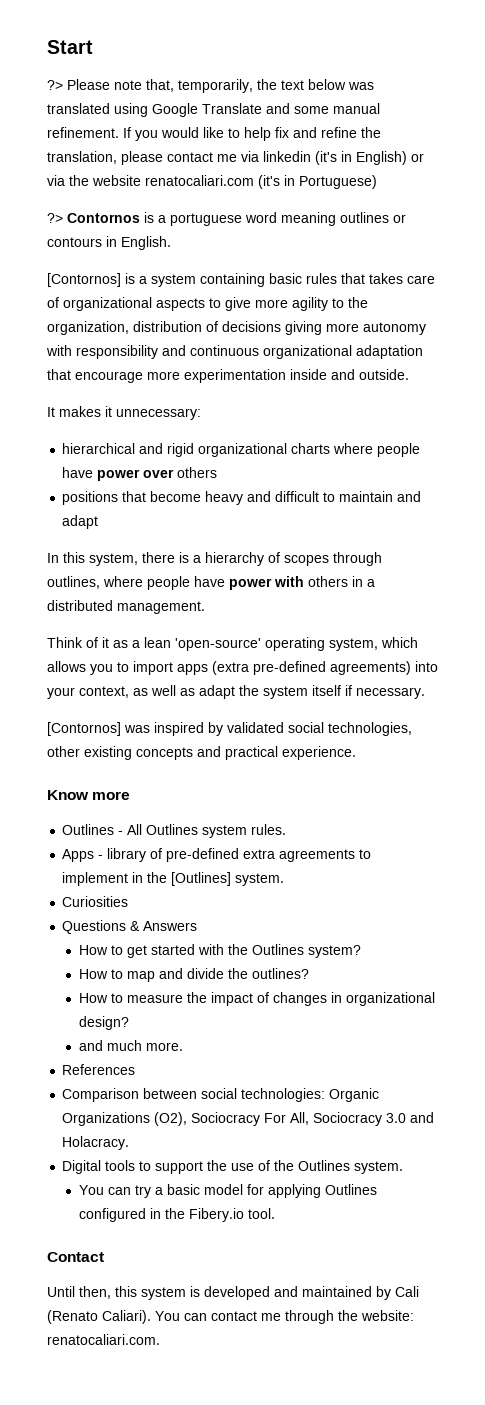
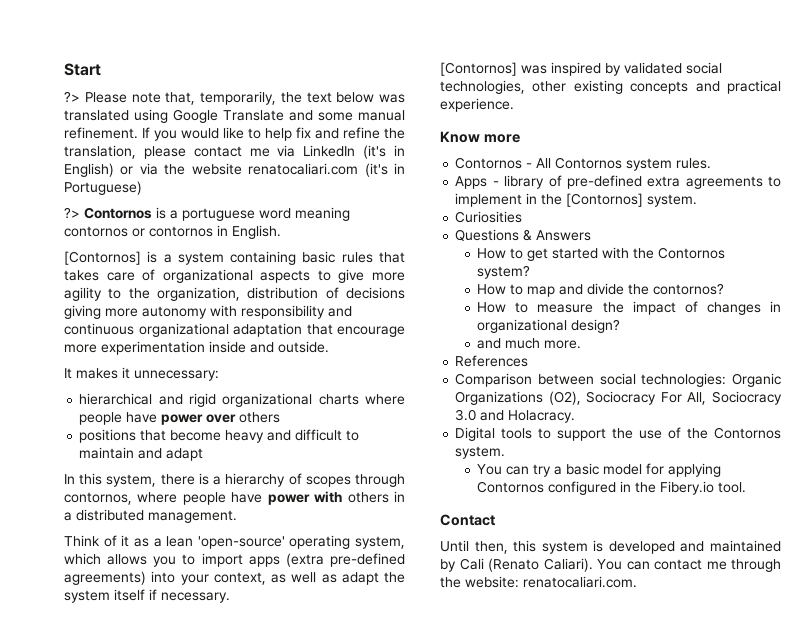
[263,151,311,162] linkedin -> [303,145,356,157] LinkedIn
[340,212,406,223] [47,237,102,247] outlines or contours -> [64,226,213,237] contornos or contornos
[47,576,100,589] outlines, -> [64,492,132,505] contornos,
[62,824,115,835] Outlines -> [455,157,523,169] Contornos
[146,824,199,835] Outlines -> [555,157,623,169] Contornos
[171,872,232,886] [Outlines] -> [566,193,644,207] [Contornos]
[251,944,304,955] Outlines -> [658,247,726,259] Contornos
[251,968,309,979] outlines? -> [653,283,725,295] contornos?
[298,1160,351,1171] Outlines -> [714,427,781,439] Contornos
[324,1184,377,1195] Outlines -> [477,481,545,493] Contornos

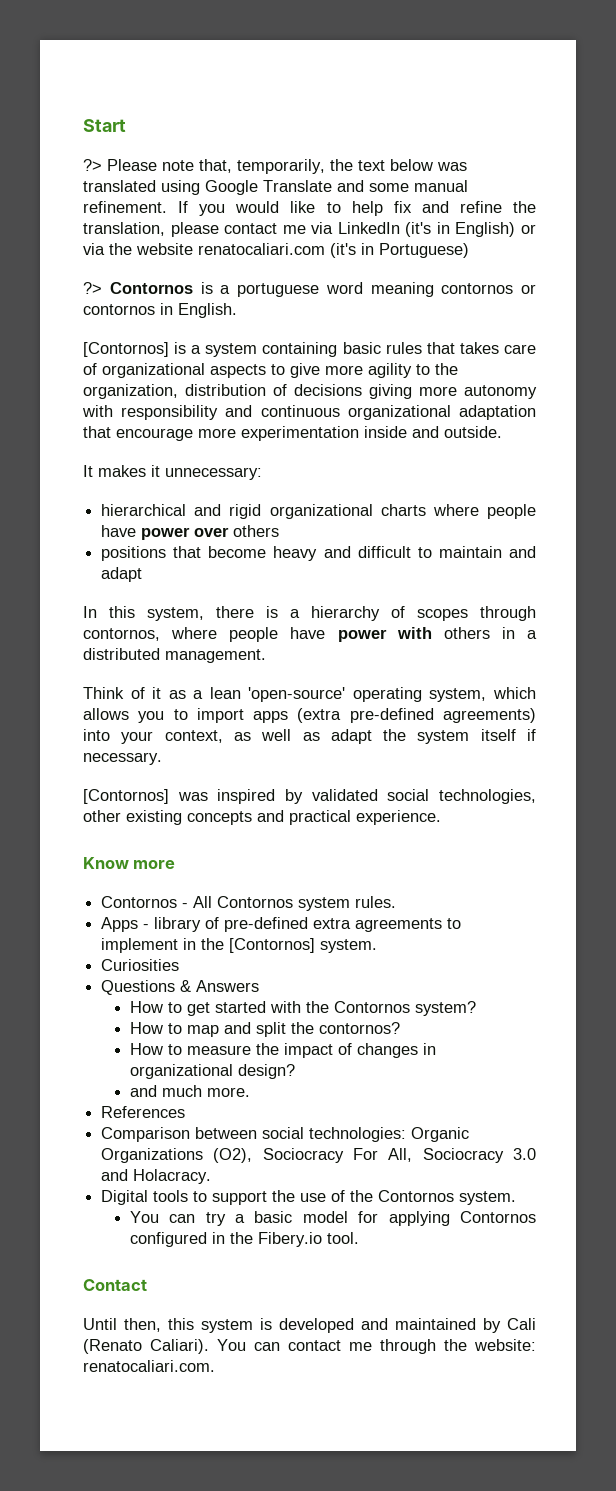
[587,283,625,295] divide -> [255,1022,286,1037] split

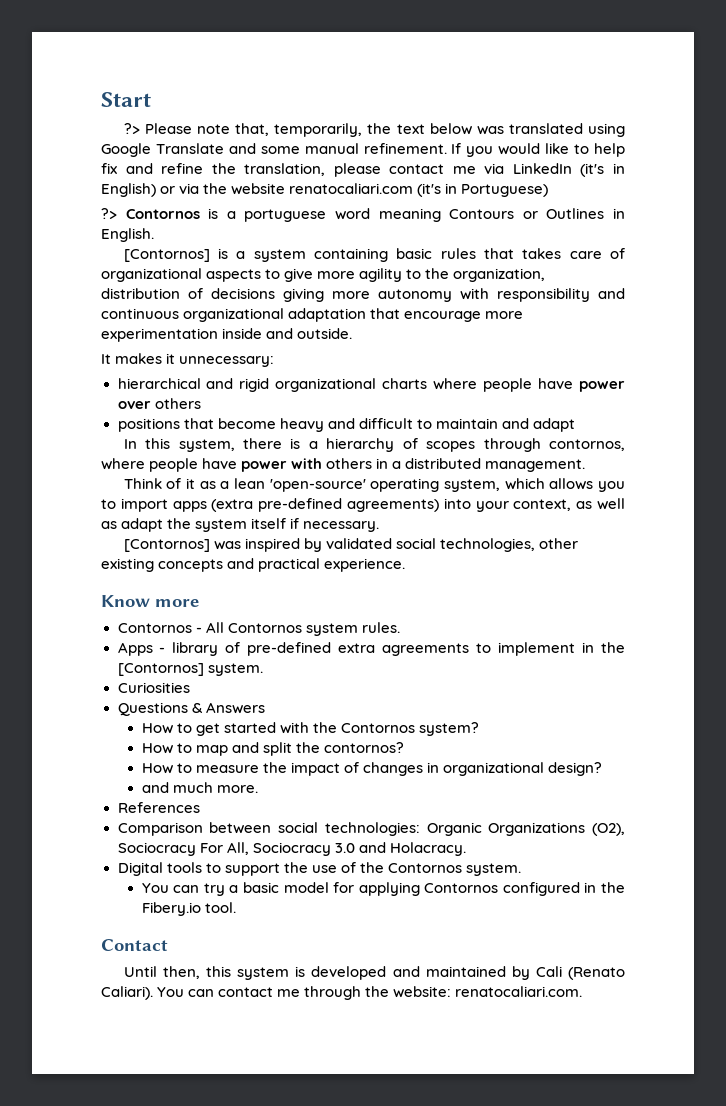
[441,283,536,294] [83,304,155,315] contornos or contornos -> [449,208,605,219] Contours or Outlines

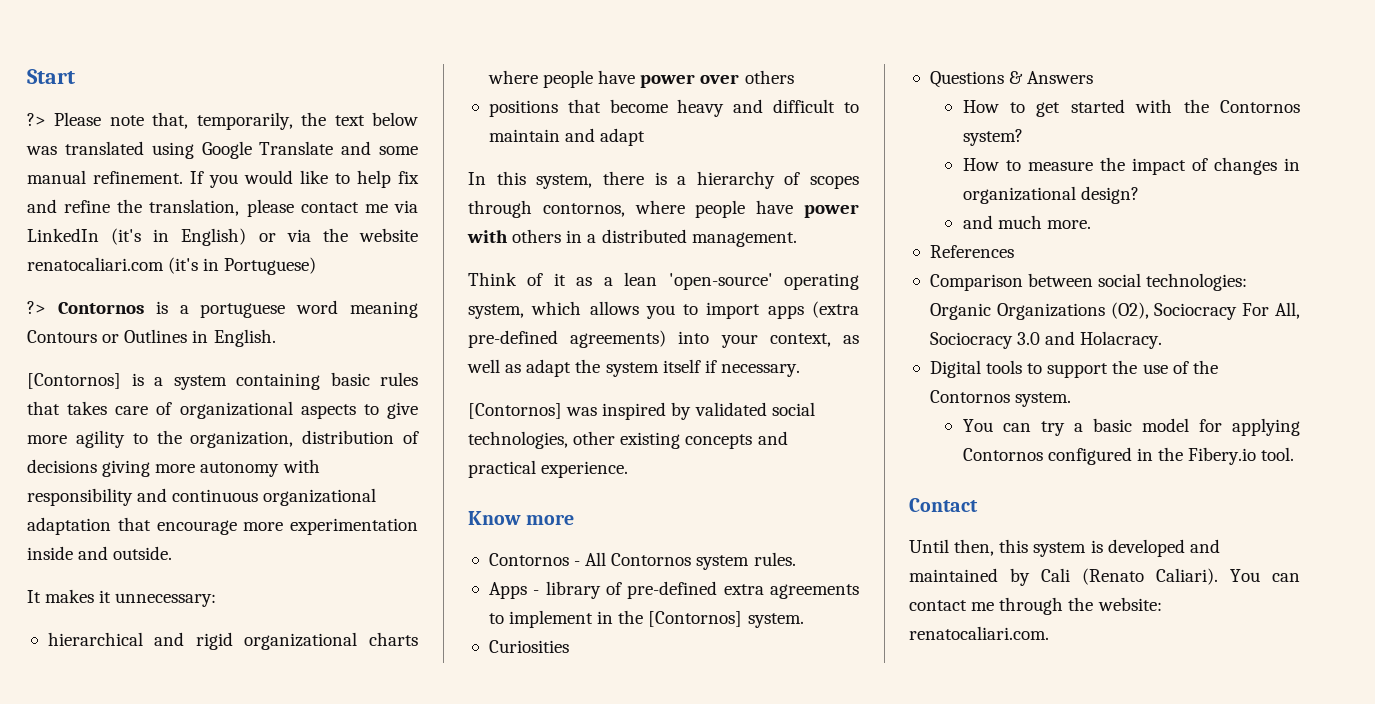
[141,742,404,756] // How to map and split the contornos? -> (1023, 137) none

